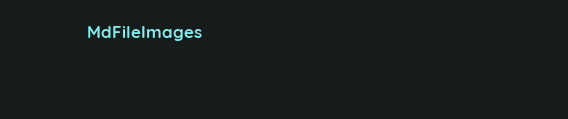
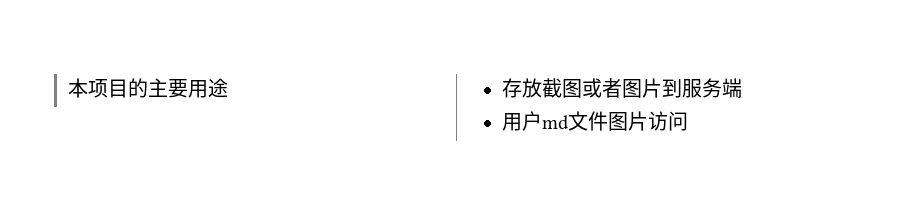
[87,26,202,41] MdFileImages -> [68,78,229,98] [502,78,742,98] [502,111,688,131] 本项目的主要用途 // 存放截图或者图片到服务端 // 用户md文件图片访问

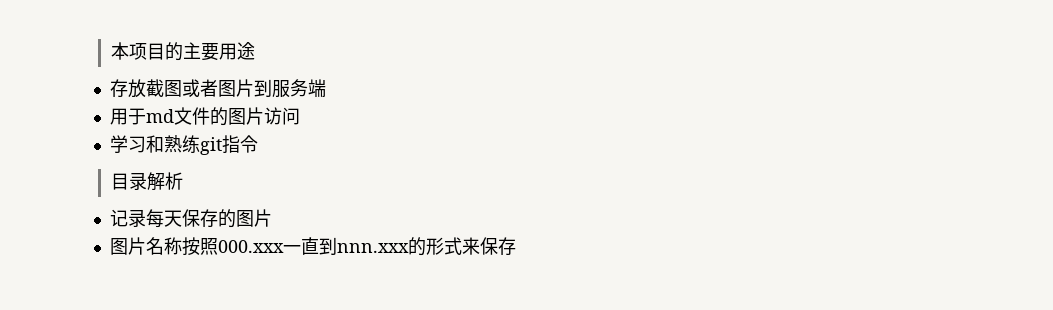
[522,111,542,131] 户 -> [127,108,146,125] 于
(608, 121) none -> [209,107,228,126] 的
(688, 121) none -> [109,135,258,155] [110,172,183,191] [109,209,272,228] [109,237,516,256] // 学习和熟练git指令 // 目录解析 // 记录每天保存的图片 // 图片名称按照000.xxx一直到nnn.xxx的形式来保存

